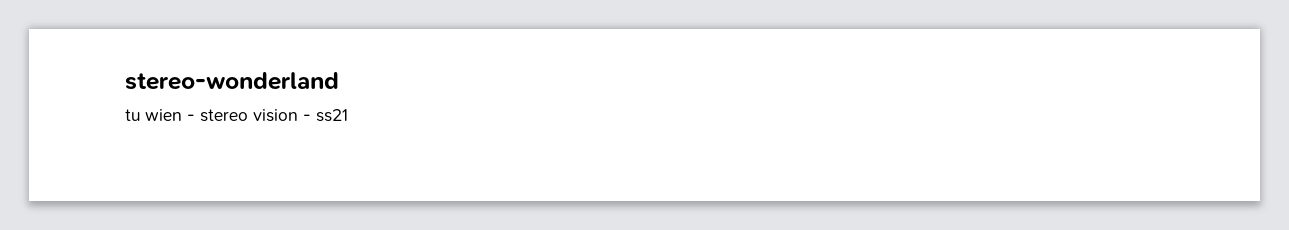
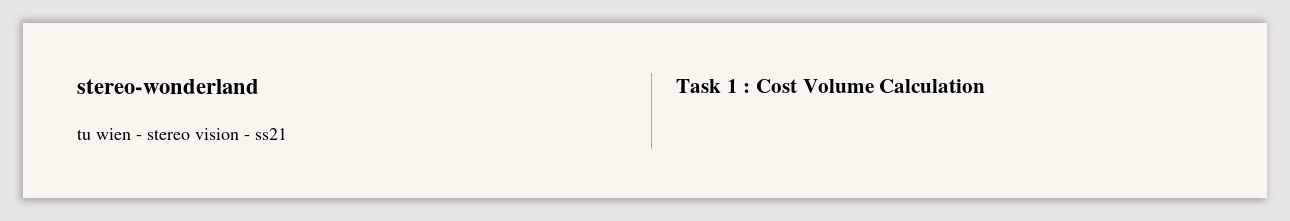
(348, 115) none -> [676,79,986,93] // Task 1 : Cost Volume Calculation

